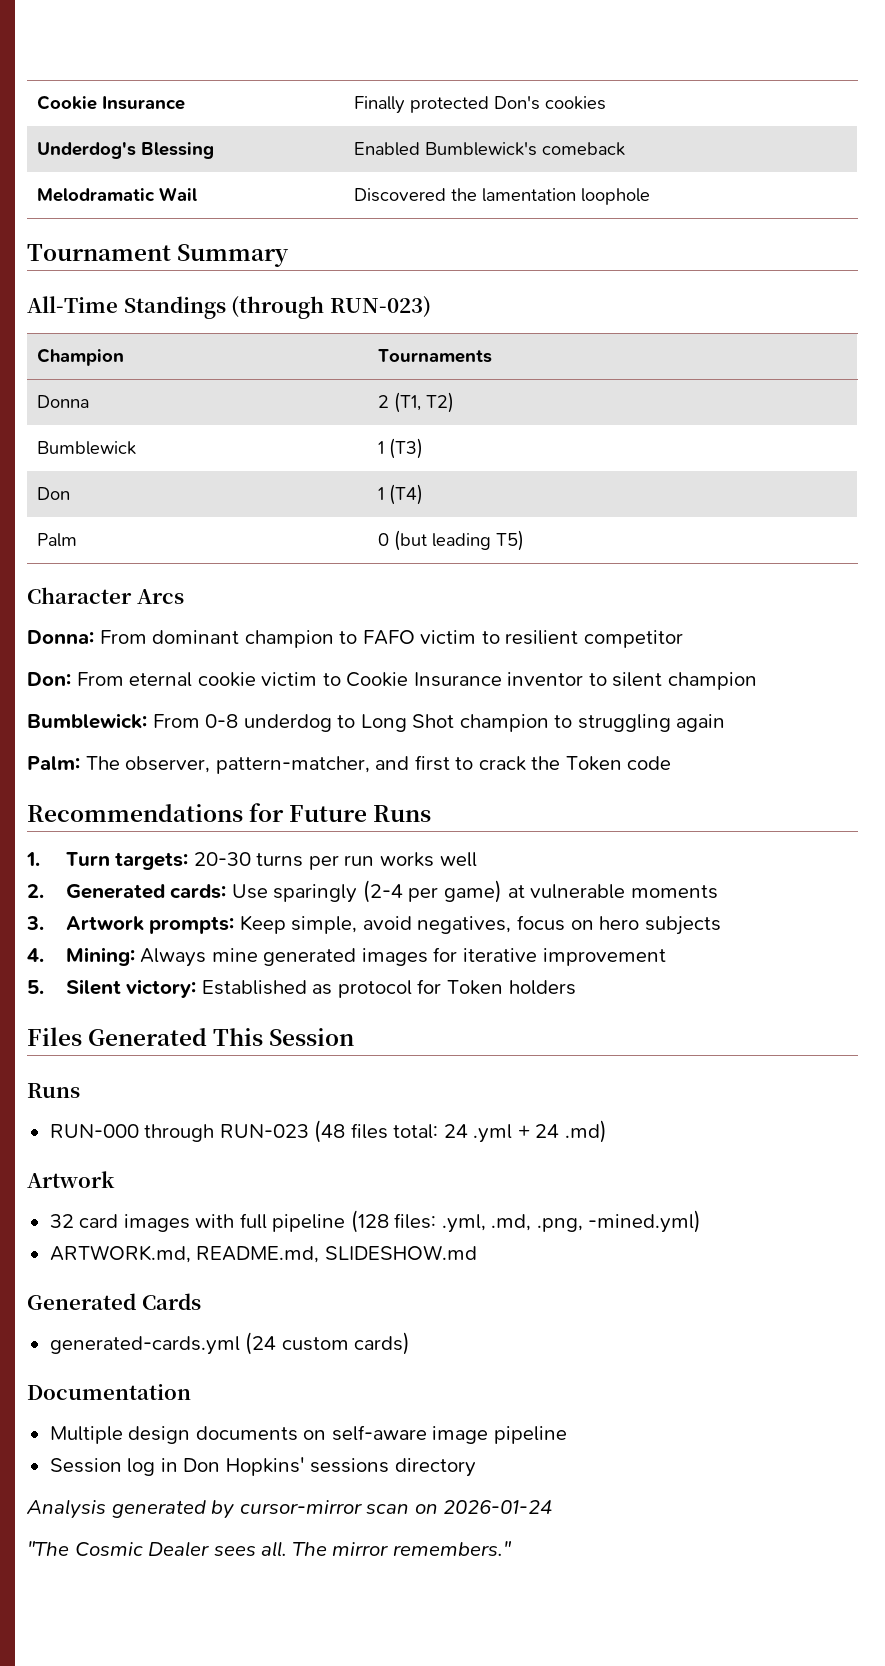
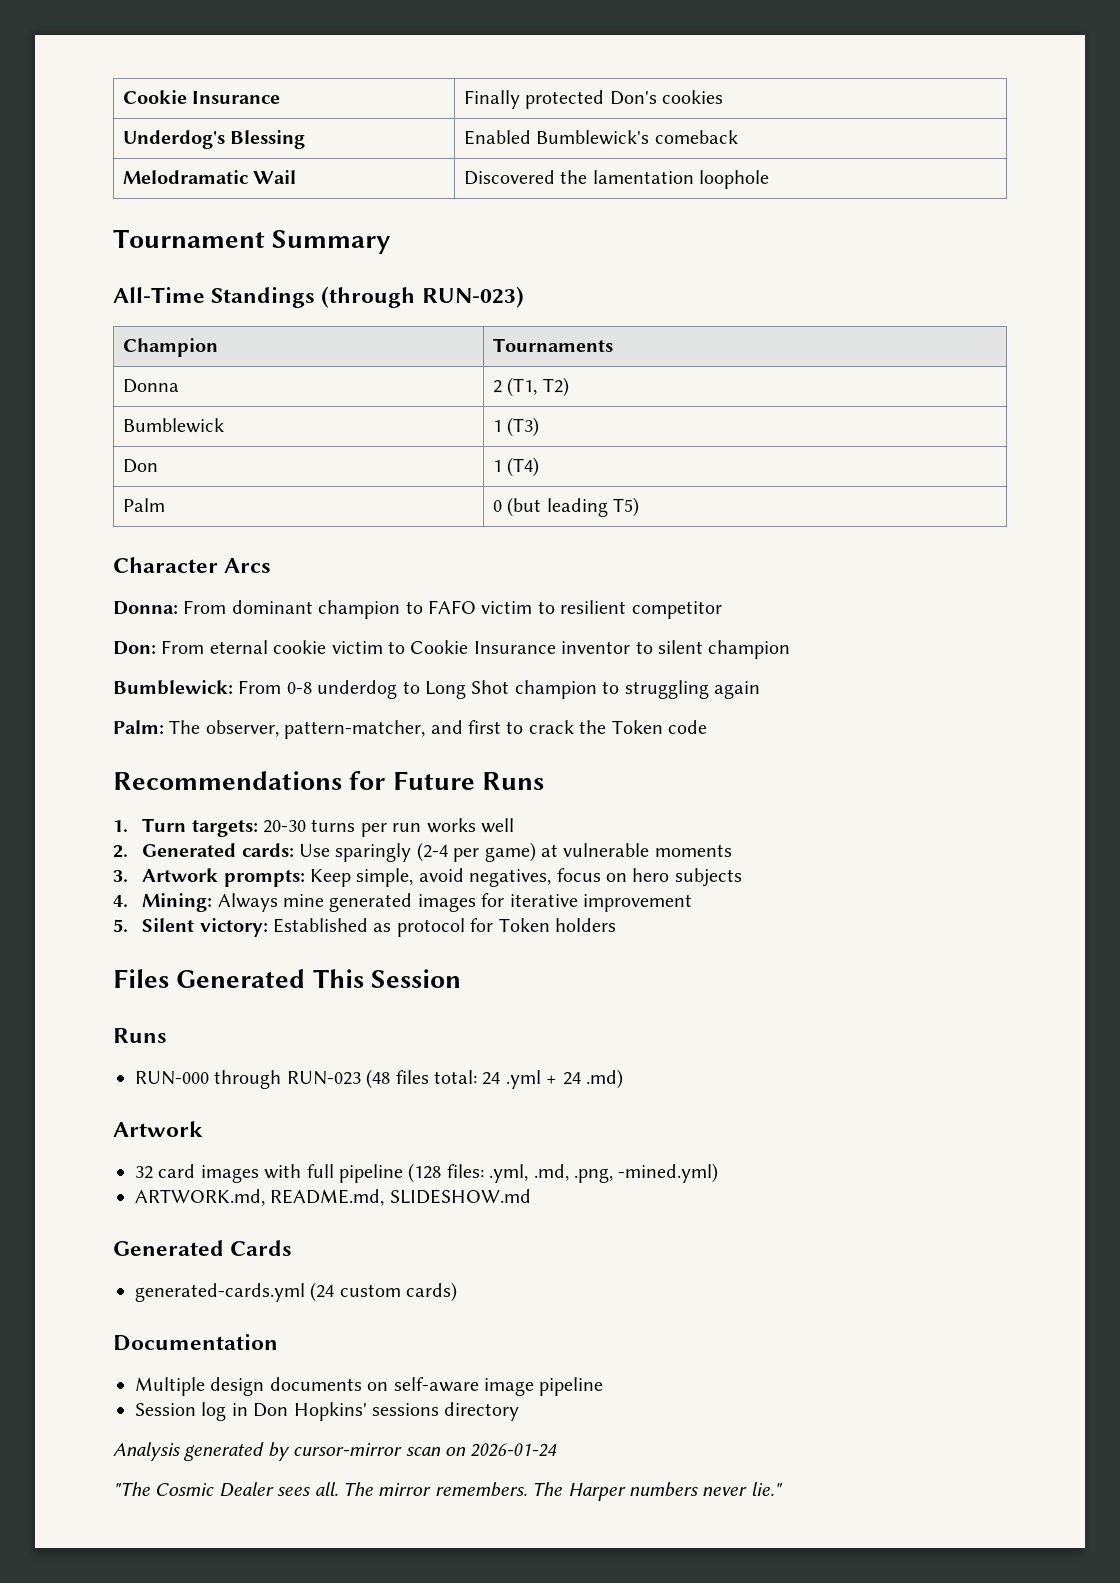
[392,1541,512,1556] remembers." -> [434,1482,783,1501] remembers. The Harper numbers never lie."

